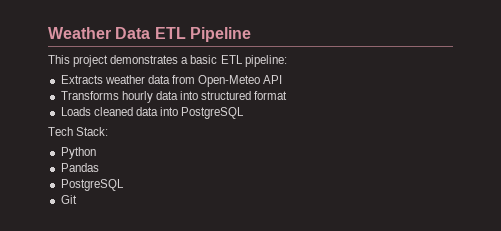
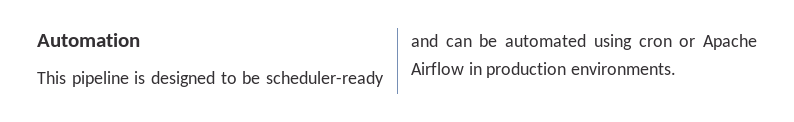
[48,27,251,42] [48,55,287,67] [60,75,283,87] [60,91,288,103] [60,107,245,119] [48,127,109,136] [60,147,96,159] [60,163,99,172] [60,179,124,191] [60,195,77,204] Weather Data ETL Pipeline // This project demonstrates a basic ETL pipeline: // Extracts weather data from Open-Meteo API // Transforms hourly data into structured format // Loads cleaned data into PostgreSQL // Tech Stack: // Python // Pandas // PostgreSQL // Git -> [37,33,140,47] [37,71,384,87] [411,34,757,50] [411,62,677,78] Automation // This pipeline is designed to be scheduler-ready and can be automated using cron or Apache Airflow in production environments.

